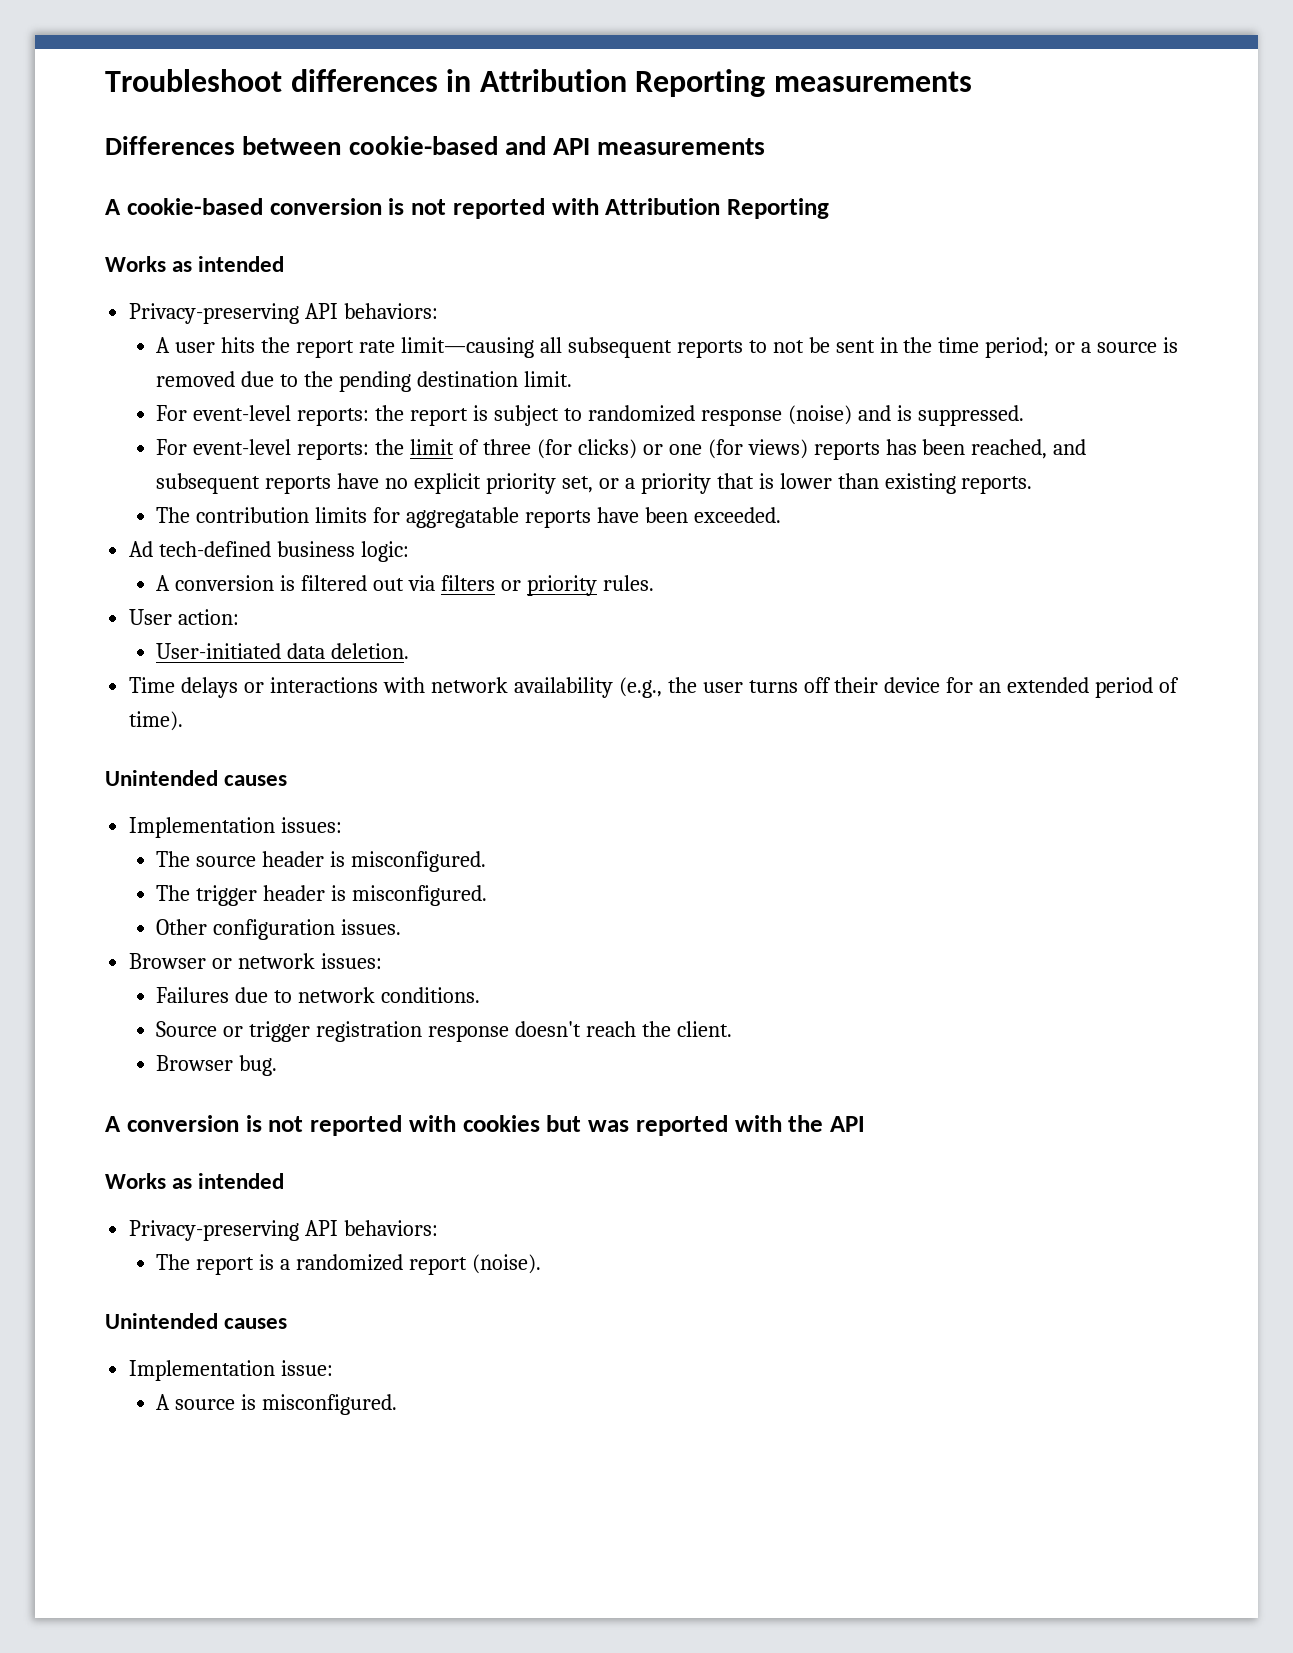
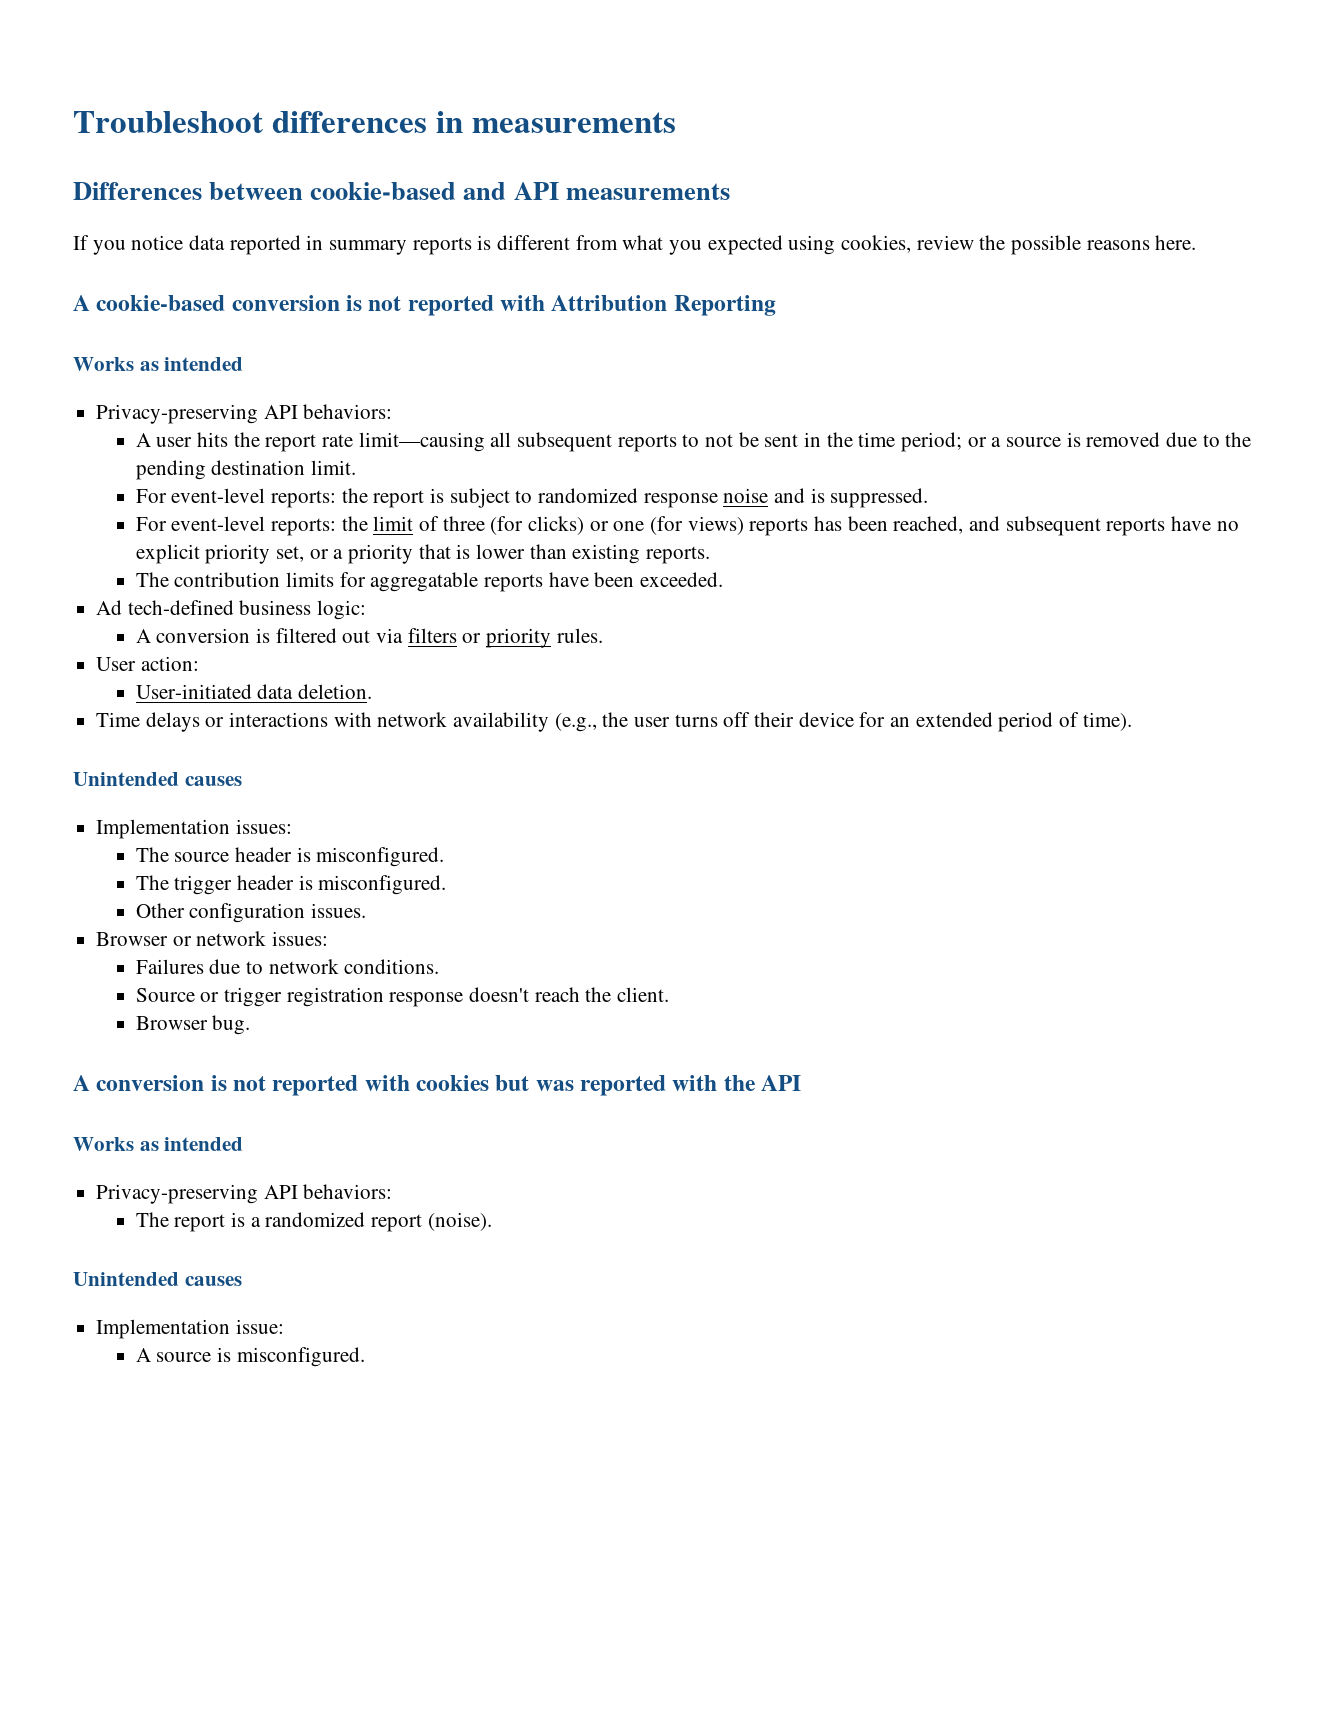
[479,69,766,97] Attribution Reporting -> (463, 122) none
(766, 146) none -> [73,235,1197,255] // If you notice data reported in summary reports is different from what you expected using cookies, review the possible reasons here.
[787,405,852,425] (noise) -> [723,488,769,503] noise

